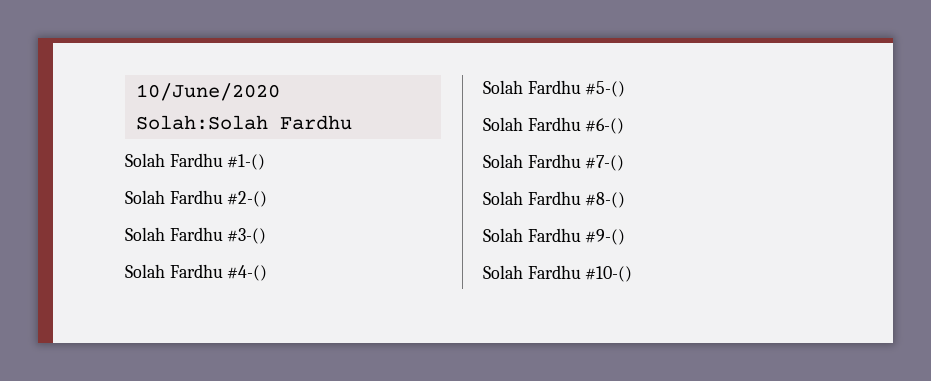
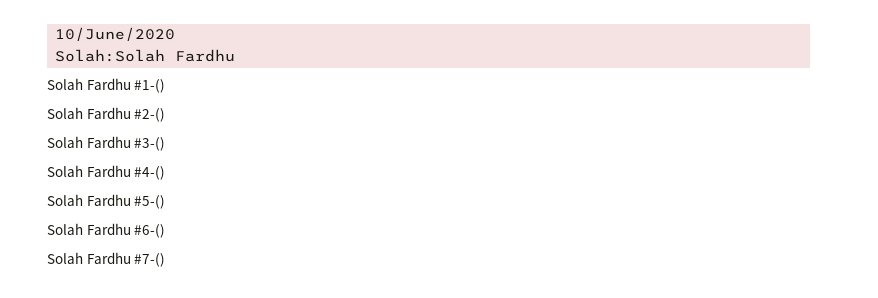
[483,191,626,208] [483,228,626,245] [483,265,633,282] // Solah Fardhu #8-() // Solah Fardhu #9-() // Solah Fardhu #10-() -> (166, 260) none

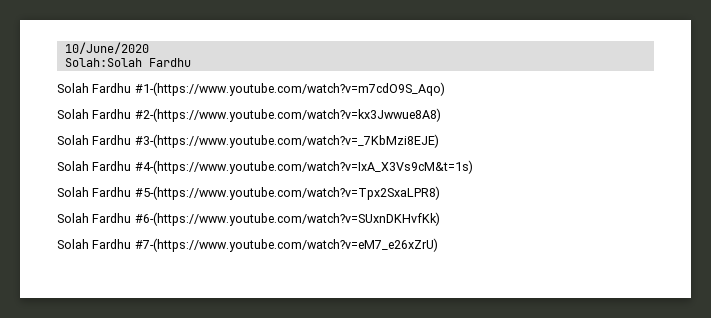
[134,79,166,93] [47,107,166,122] [47,136,166,151] [47,165,166,180] [47,194,166,209] [47,223,166,238] [47,252,166,267] #1-() // Solah Fardhu #2-() // Solah Fardhu #3-() // Solah Fardhu #4-() // Solah Fardhu #5-() // Solah Fardhu #6-() // Solah Fardhu #7-() -> [134,82,445,96] [57,108,441,122] [57,134,439,148] [57,160,473,174] [57,186,440,200] [57,212,440,226] [57,238,438,252] #1-(https://www.youtube.com/watch?v=m7cdO9S_Aqo) // Solah Fardhu #2-(https://www.youtube.com/watch?v=kx3Jwwue8A8) // Solah Fardhu #3-(https://www.youtube.com/watch?v=_7KbMzi8EJE) // Solah Fardhu #4-(https://www.youtube.com/watch?v=IxA_X3Vs9cM&t=1s) // Solah Fardhu #5-(https://www.youtube.com/watch?v=Tpx2SxaLPR8) // Solah Fardhu #6-(https://www.youtube.com/watch?v=SUxnDKHvfKk) // Solah Fardhu #7-(https://www.youtube.com/watch?v=eM7_e26xZrU)

